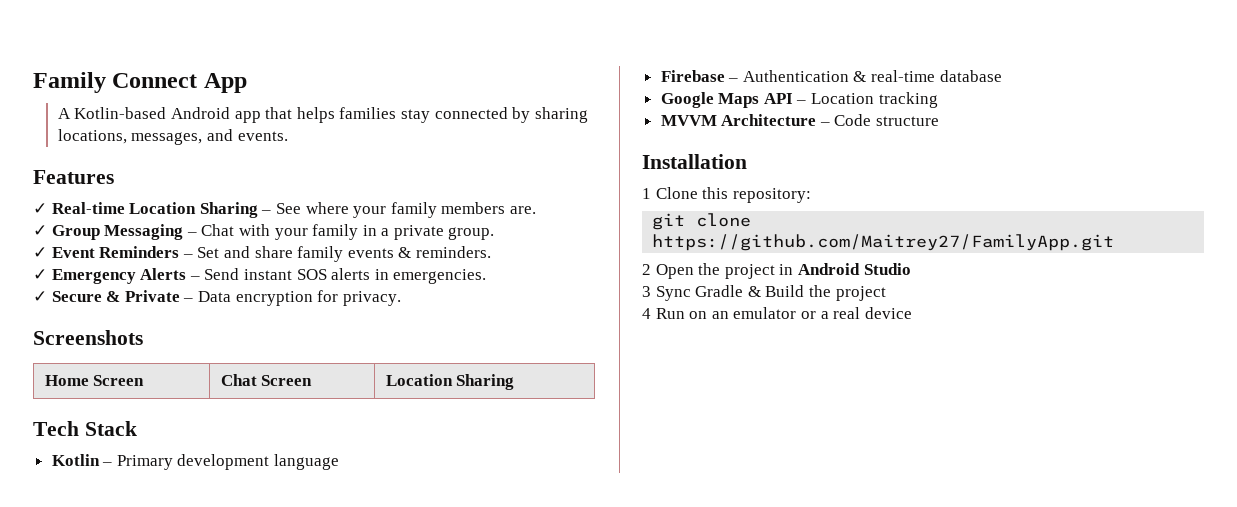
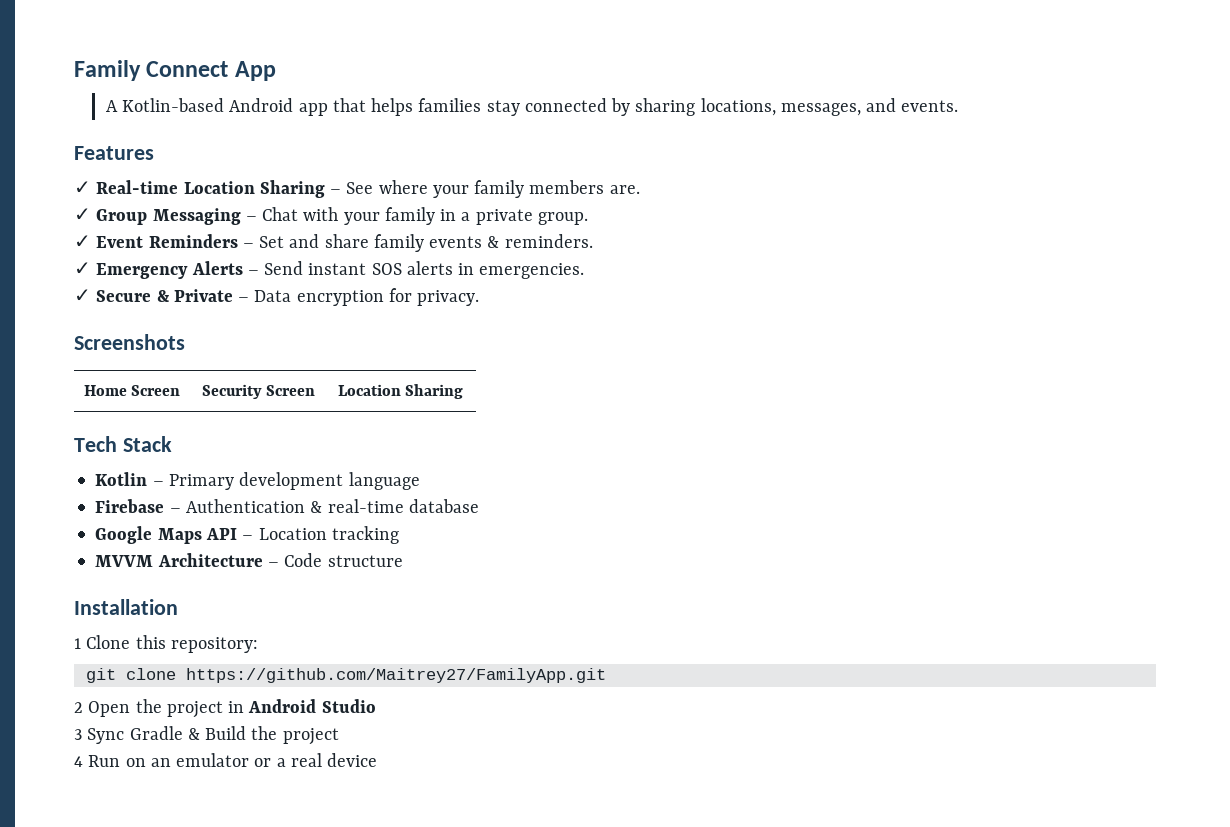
[220,374,257,386] Chat -> [201,384,262,399] Security

